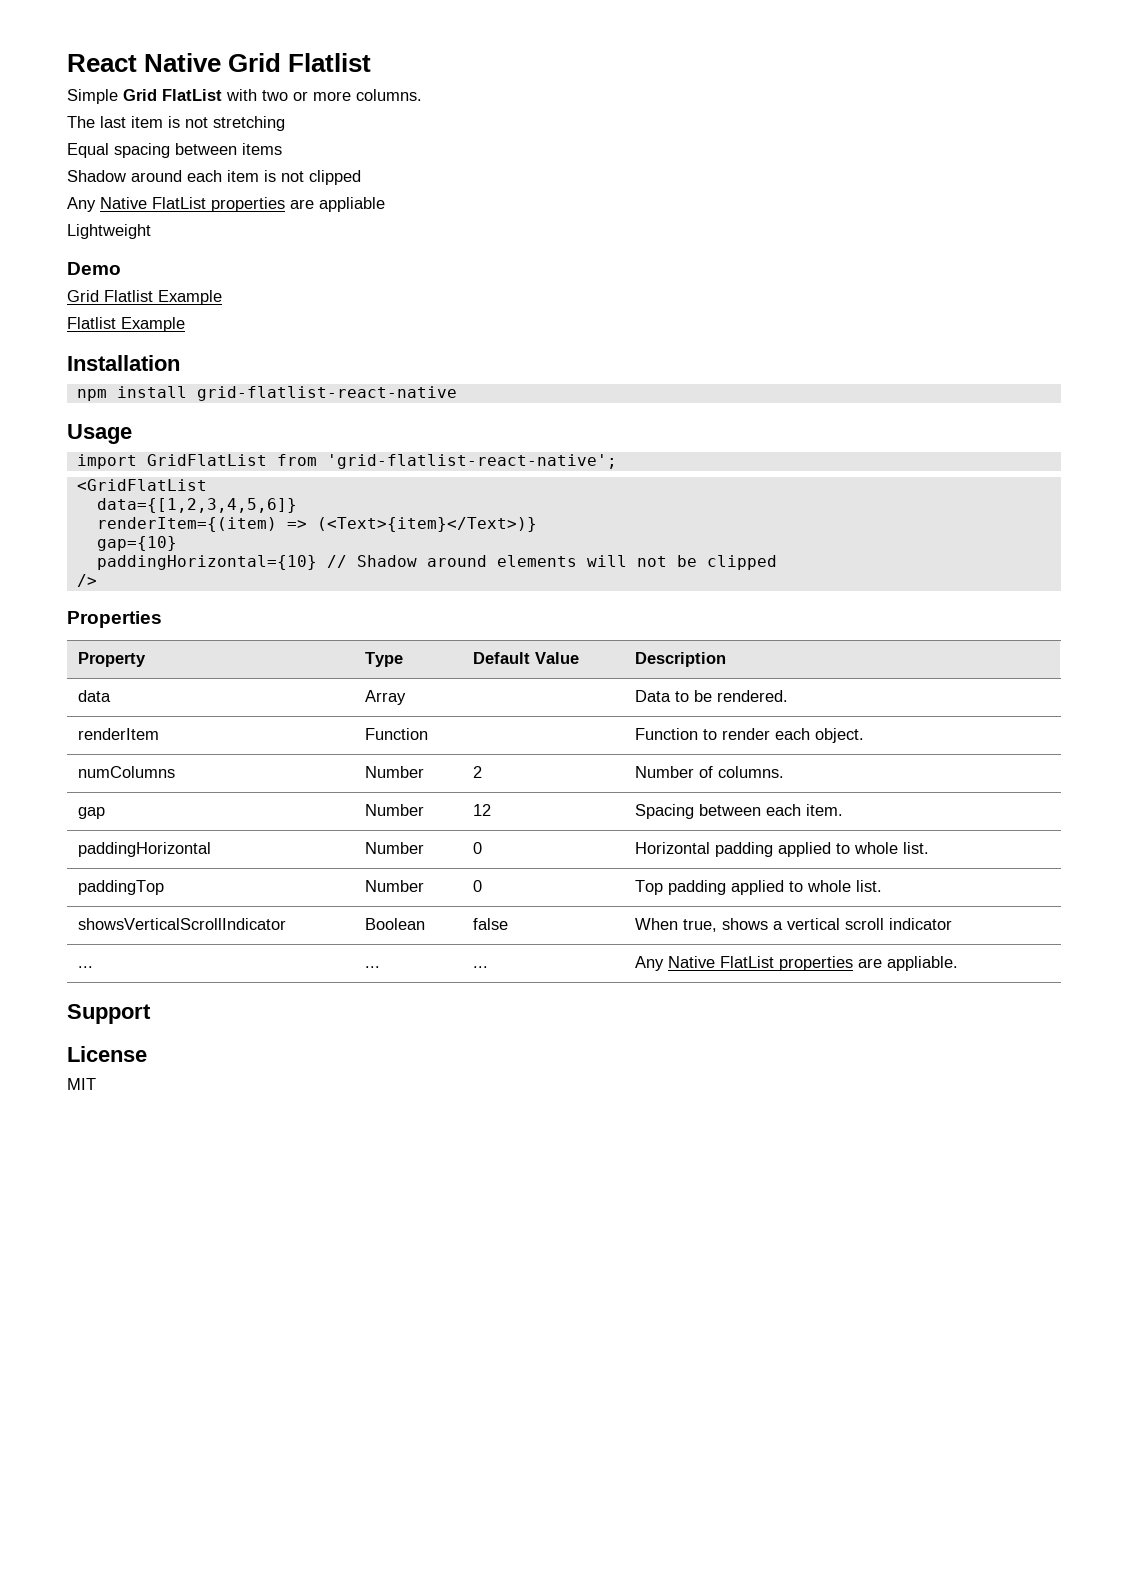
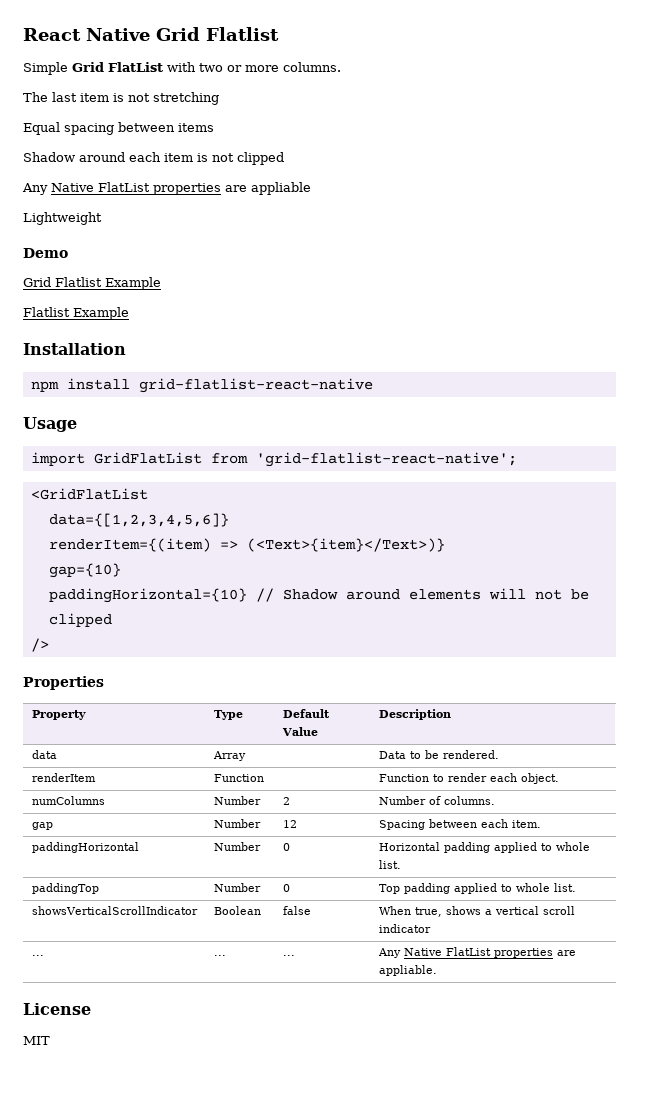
[67,1004,151,1024] // Support -> (437, 970) none

